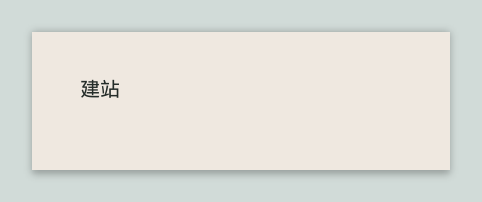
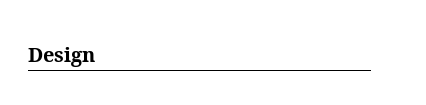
[80,79,120,98] 建站 -> [28,47,95,67] Design

